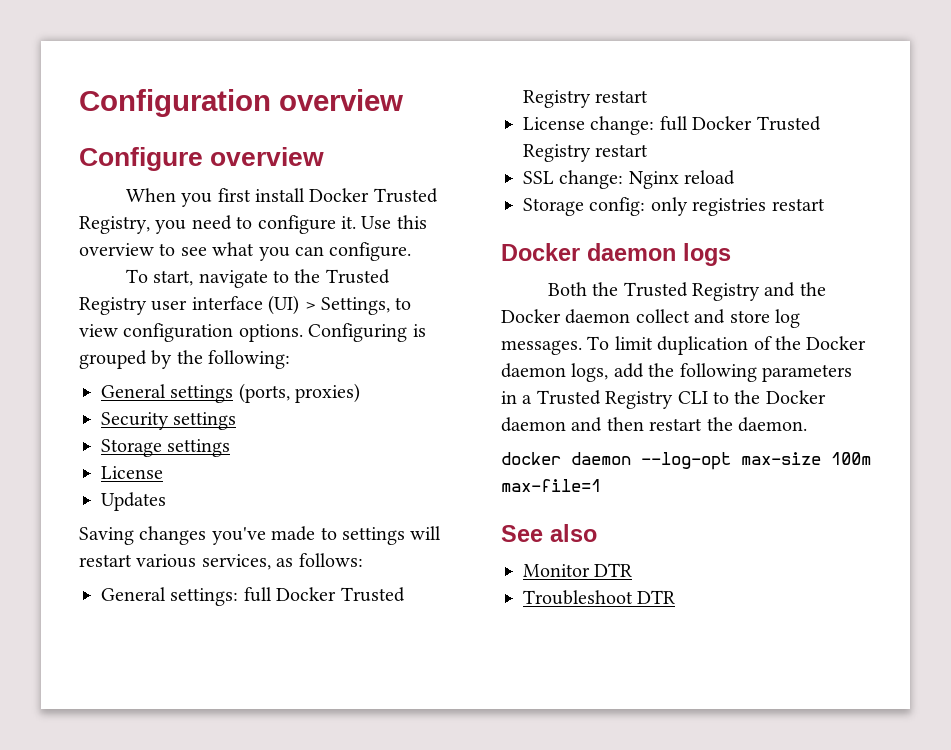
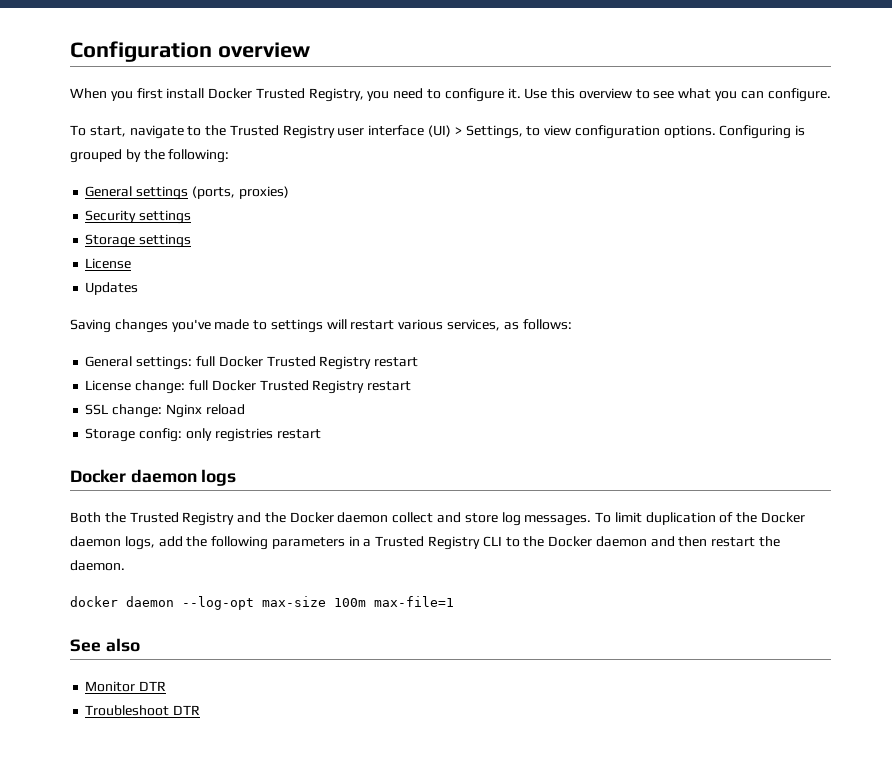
[79,147,325,171] // Configure overview -> (310, 50) none

